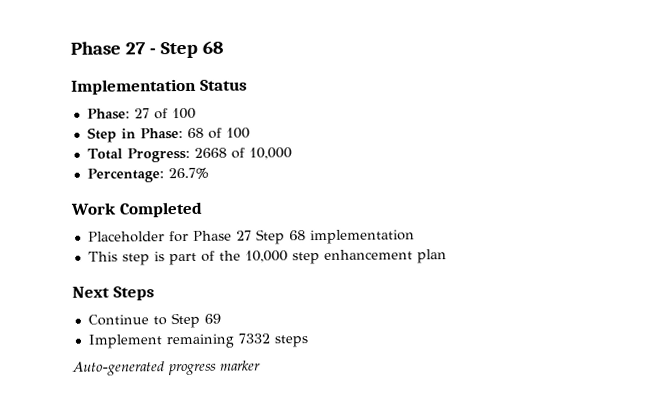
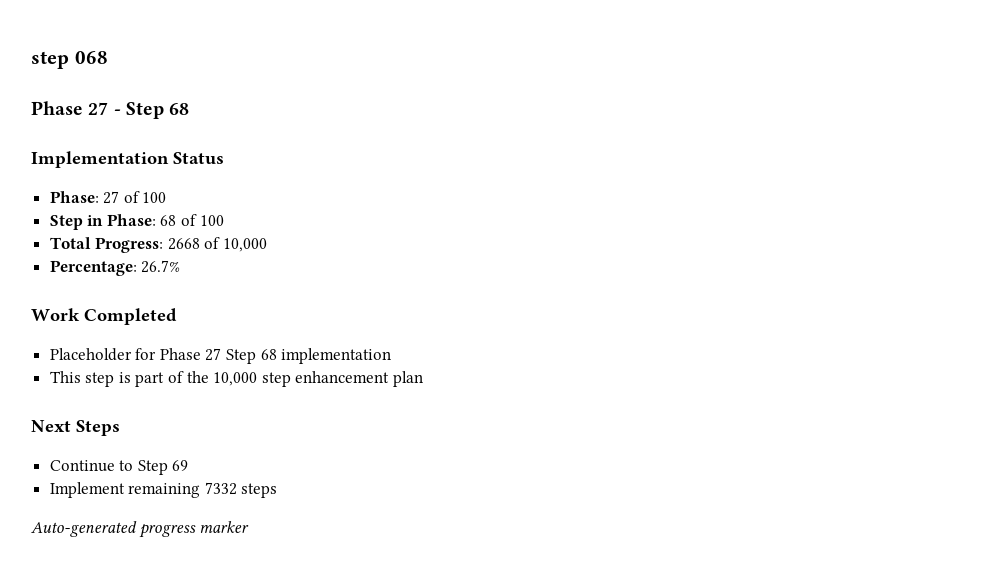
(70, 48) none -> [31,51,108,69] step 068 //

